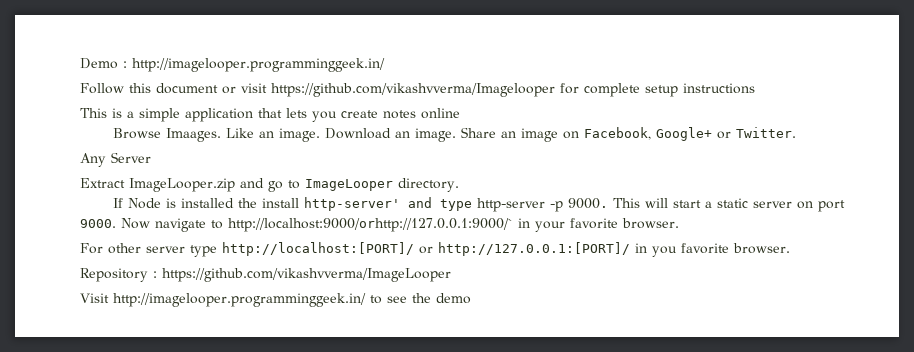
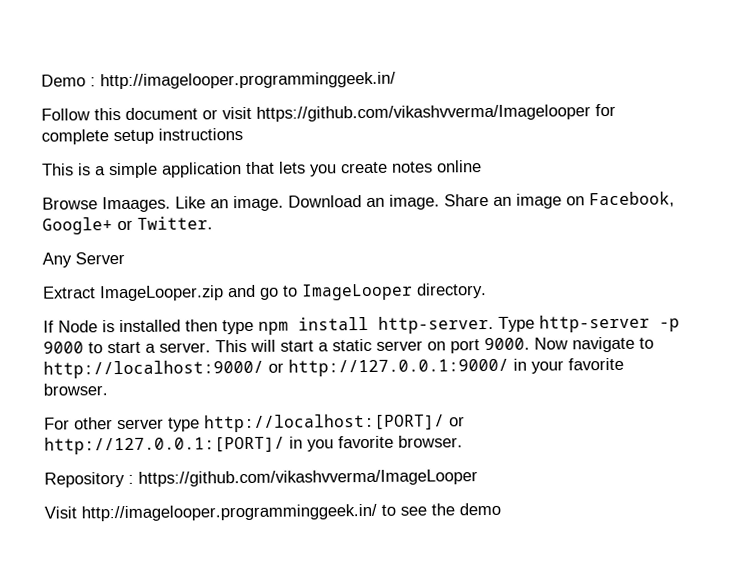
[237,197,608,212] the install http-server' and type http-server -p 9000. -> [185,314,680,335] [43,341,211,354] then type npm install http-server. Type http-server -p 9000 to start a server.
[228,218,513,232] http://localhost:9000/orhttp://127.0.0.1:9000/` -> [43,357,509,379] http://localhost:9000/ or http://127.0.0.1:9000/

